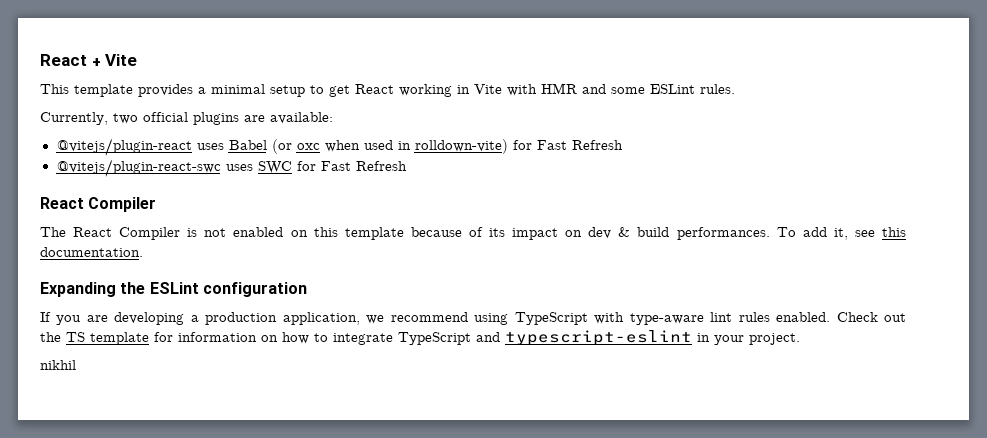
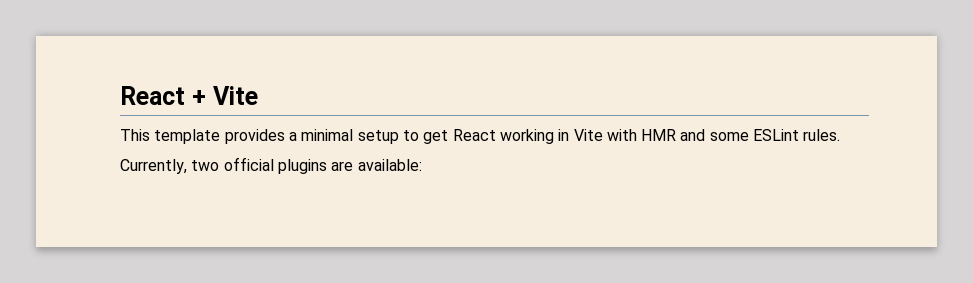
[56,138,623,156] [56,159,407,177] [40,197,157,212] [40,227,907,240] [40,247,143,257] [40,282,307,297] [40,312,907,325] [40,330,800,346] [40,360,76,370] // @vitejs/plugin-react uses Babel (or oxc when used in rolldown-vite) for Fast Refresh // @vitejs/plugin-react-swc uses SWC for Fast Refresh // React Compiler // The React Compiler is not enabled on this template because of its impact on dev & build performances. To add it, see this documentation. // Expanding the ESLint configuration // If you are developing a production application, we recommend using TypeScript with type-aware lint rules enabled. Check out the TS template for information on how to integrate TypeScript and typescript-eslint in your project. // nikhil -> (422, 165) none

